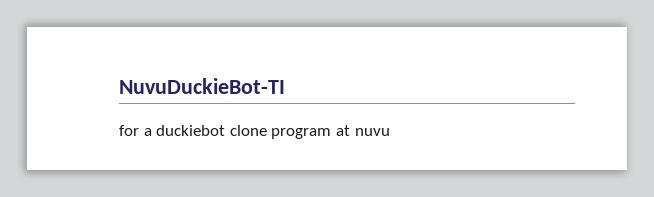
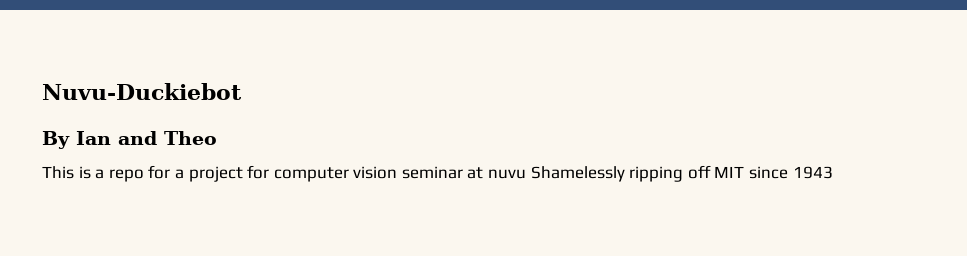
[119,78,285,94] [119,125,390,139] NuvuDuckieBot-TI // for a duckiebot clone program at nuvu -> [42,83,242,100] [42,131,217,149] [42,165,833,182] Nuvu-Duckiebot // By Ian and Theo // This is a repo for a project for computer vision seminar at nuvu Shamelessly ripping off MIT since 1943

